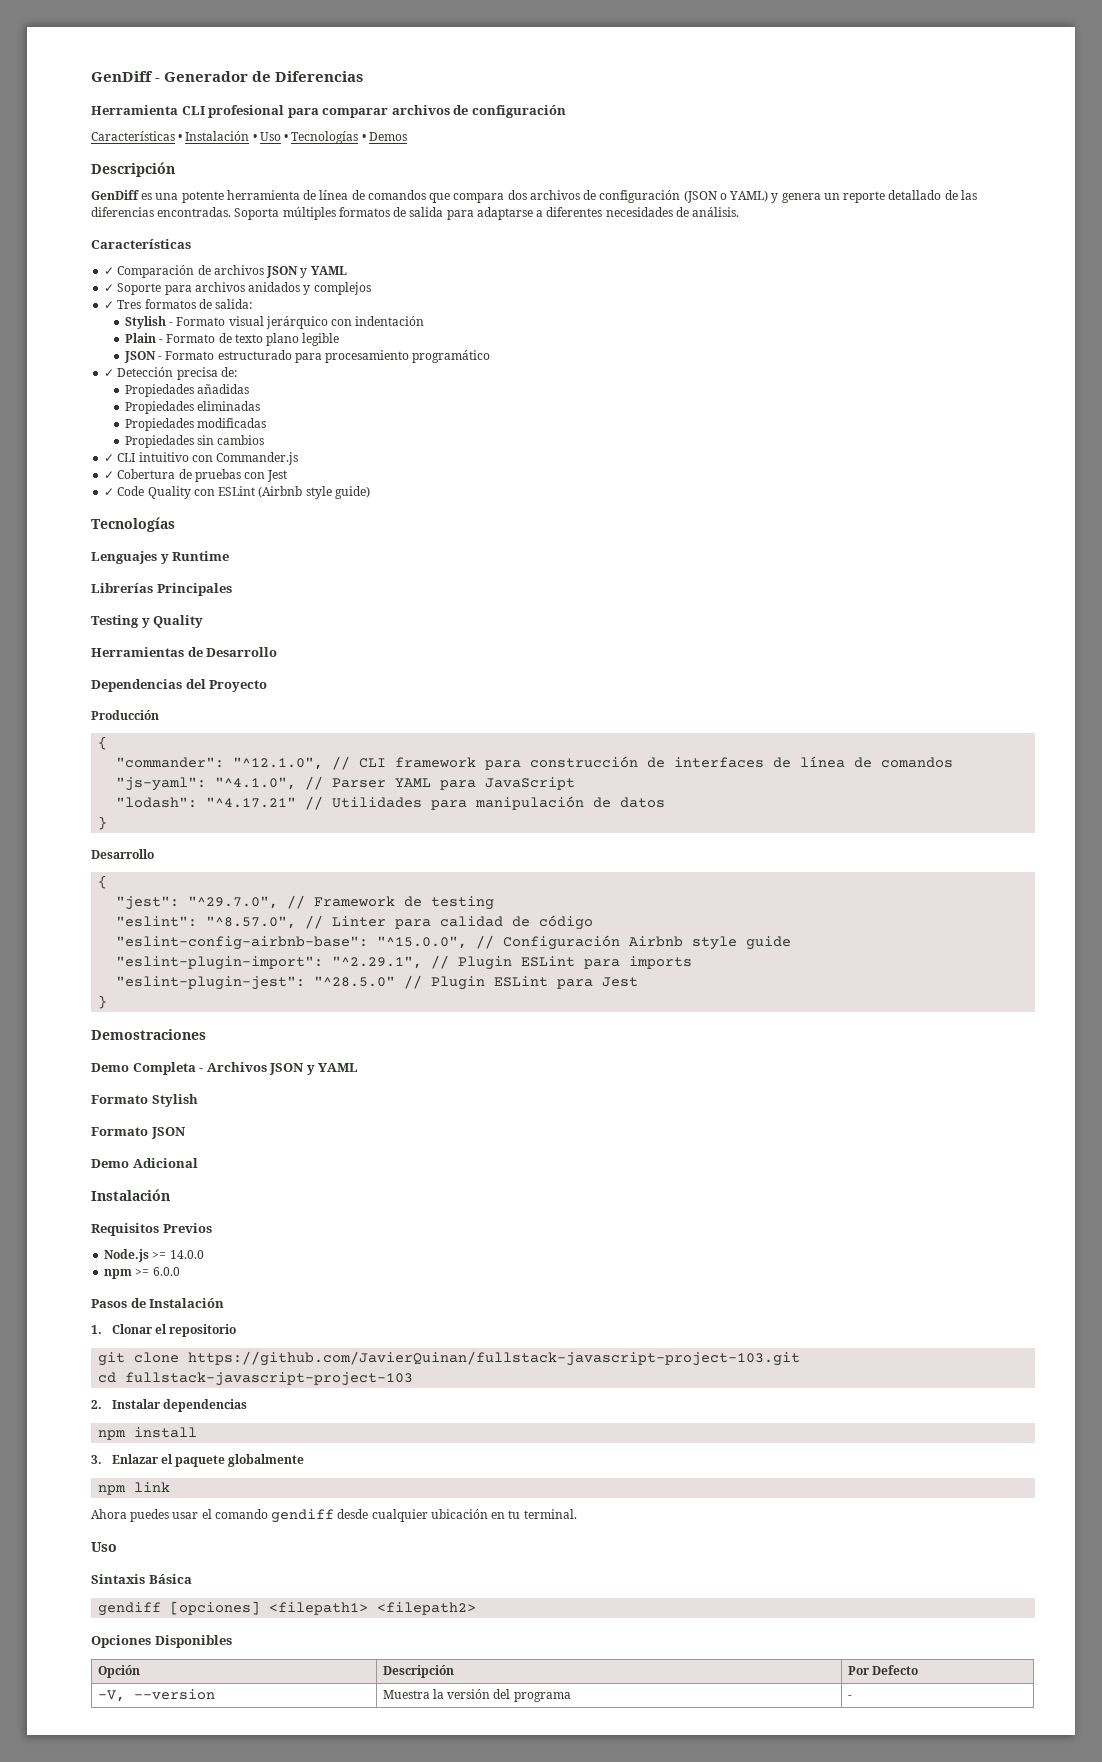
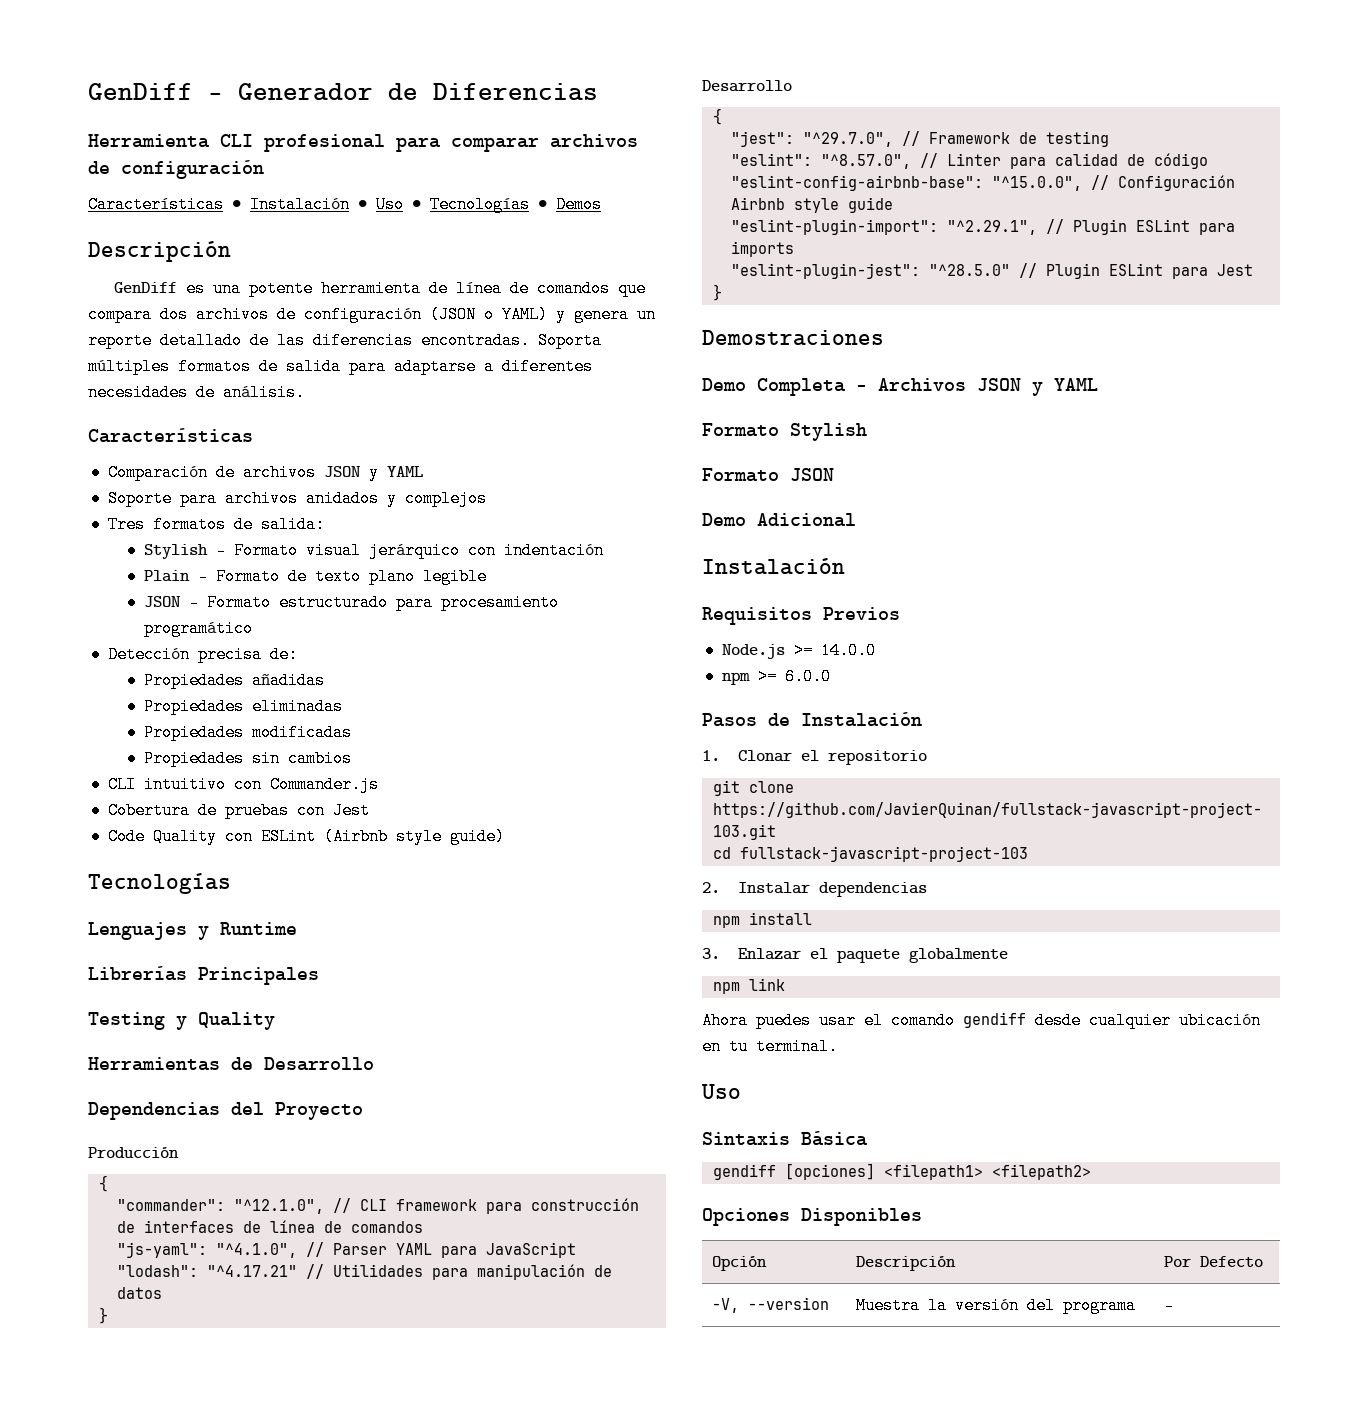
[104,267,115,275] ✓ -> (253, 435) none
[104,284,115,292] ✓ -> (423, 471) none
[104,301,115,309] ✓ -> (487, 498) none
[104,369,115,377] ✓ -> (253, 628) none
[104,454,115,462] ✓ -> (352, 758) none
[104,471,115,479] ✓ -> (379, 784) none
[104,488,115,496] ✓ -> (370, 810) none

